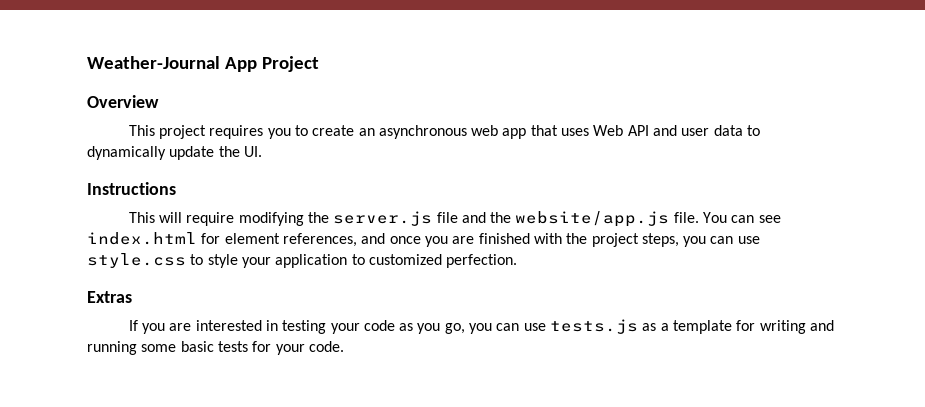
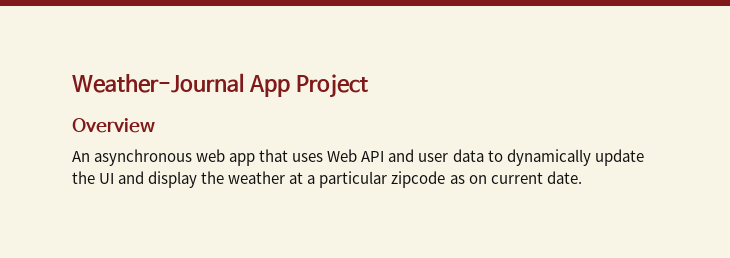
[128,125,375,139] This project requires you to create an -> [72,151,90,162] An
[243,146,262,157] [87,182,176,195] [128,211,781,227] [87,232,760,247] [87,253,518,268] [87,291,132,303] [128,319,834,334] [87,341,344,355] UI. // Instructions // This will require modifying the server.js file and the website/app.js file. You can see index.html for element references, and once you are finished with the project steps, you can use style.css to style your application to customized perfection. // Extras // If you are interested in testing your code as you go, you can use tests.js as a template for writing and running some basic tests for your code. -> [99,171,582,188] UI and display the weather at a particular zipcode as on current date.

